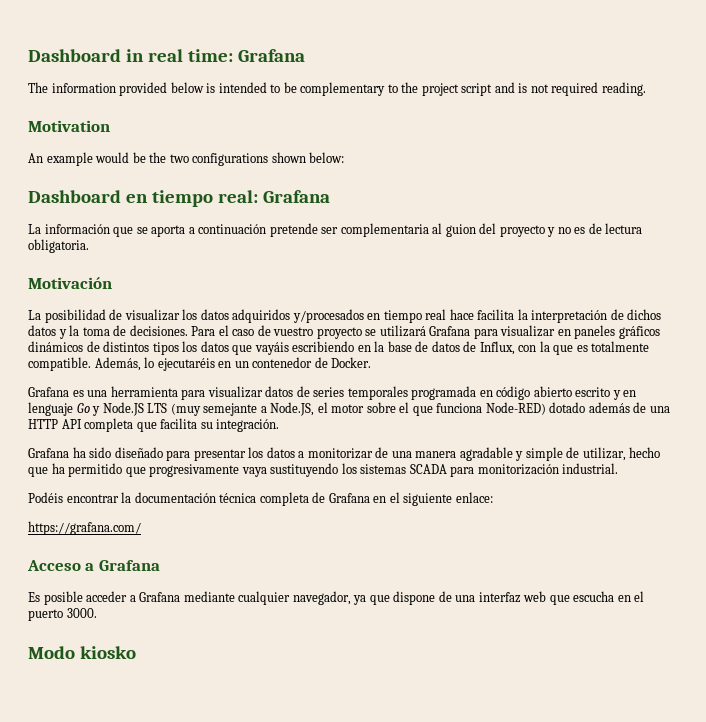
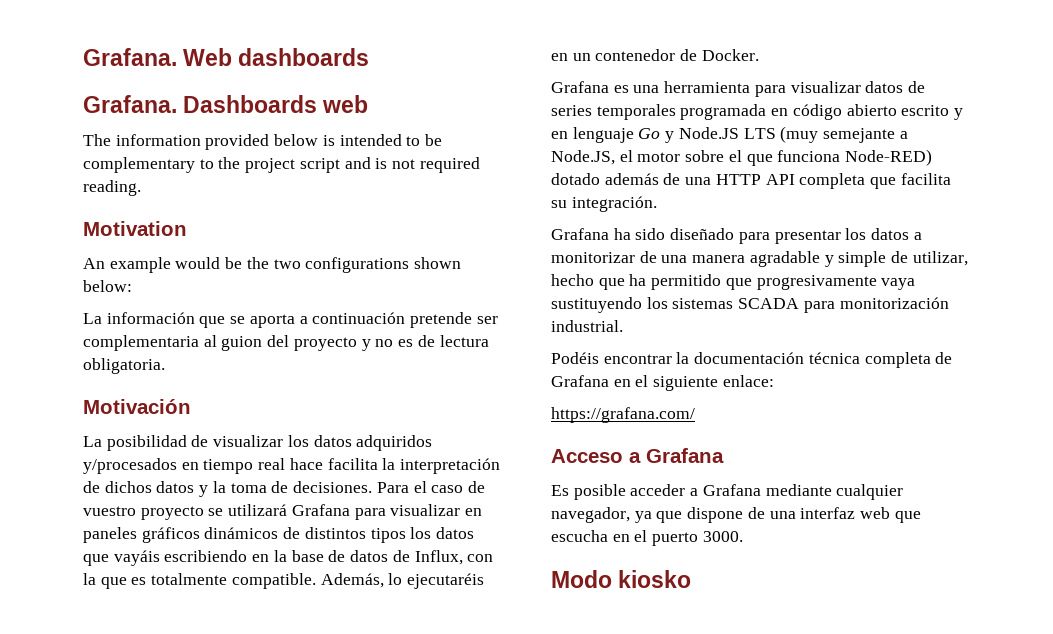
[28,49,305,62] Dashboard in real time: Grafana -> [83,48,370,66] [83,95,369,113] Grafana. Web dashboards // Grafana. Dashboards web
[28,190,330,207] // Dashboard en tiempo real: Grafana -> (132, 286) none

